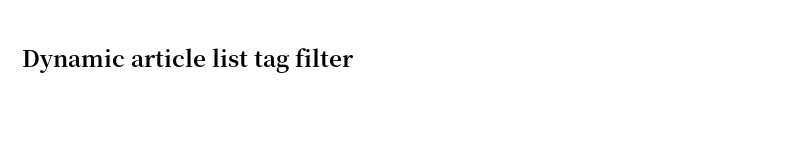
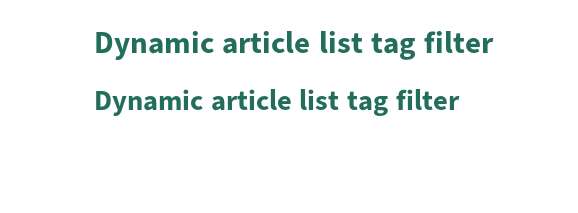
[22,48,355,73] Dynamic article list tag filter -> [94,31,495,60] [94,89,460,116] Dynamic article list tag filter // Dynamic article list tag filter

